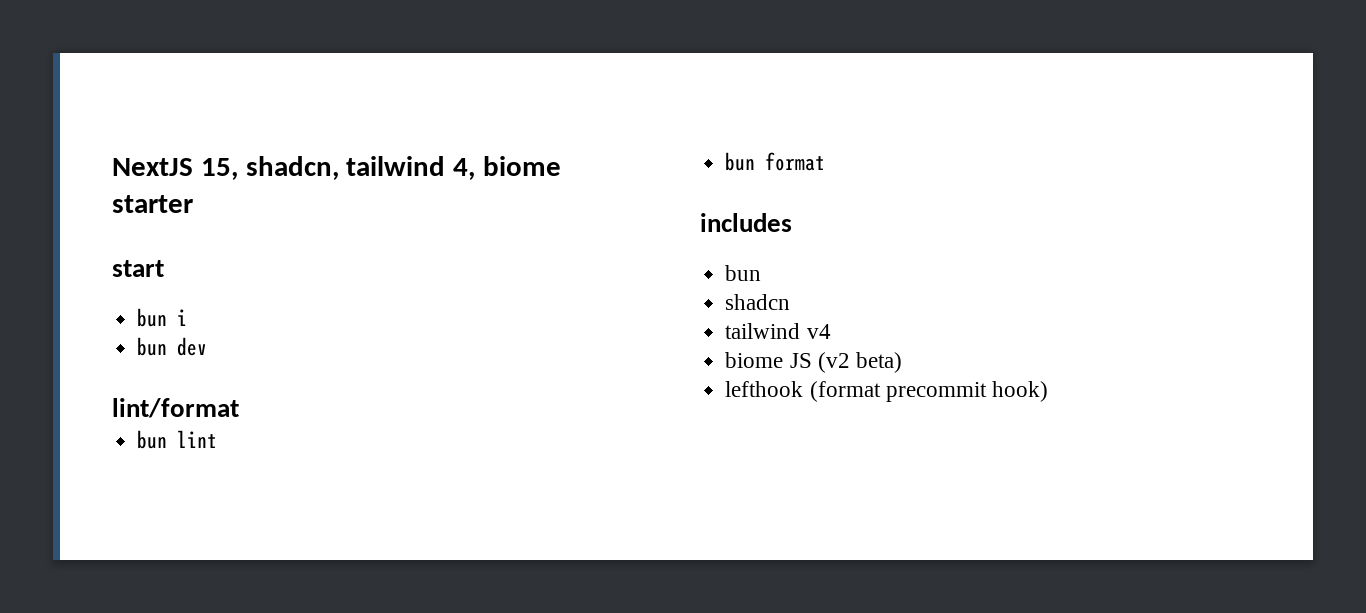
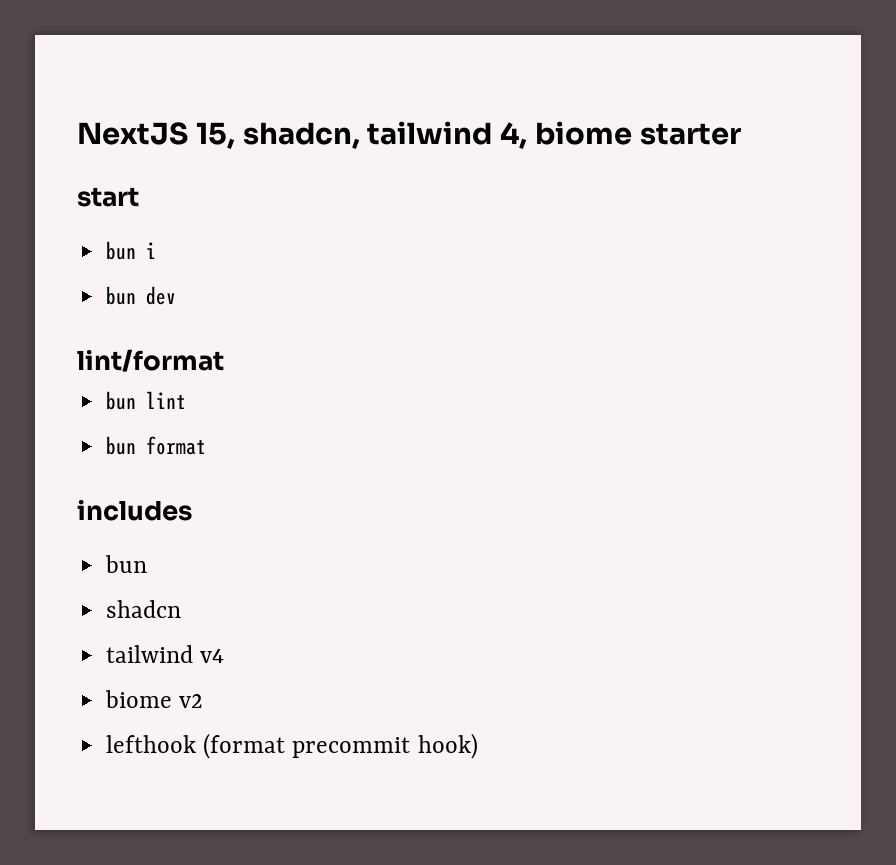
[789,352,902,373] JS (v2 beta) -> [179,694,204,708] v2

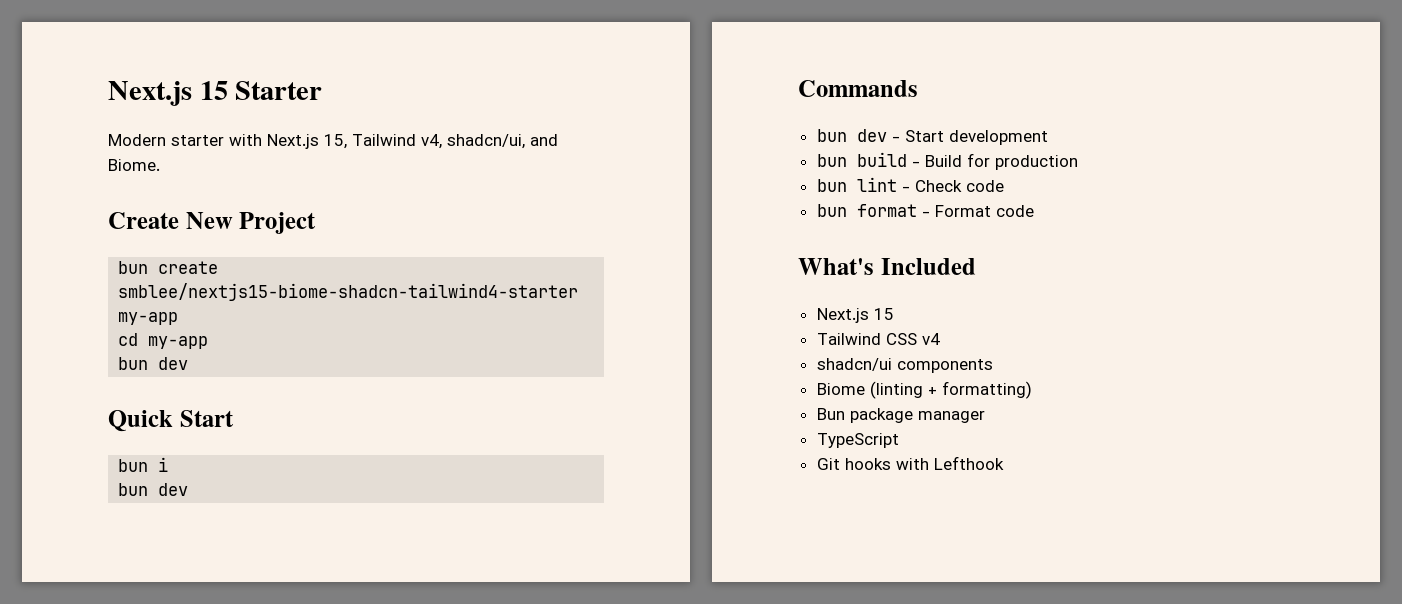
[77,121,741,149] [77,187,139,207] [106,241,157,260] [106,286,177,305] [77,349,224,372] NextJS 15, shadcn, tailwind 4, biome starter // start // bun i // bun dev // lint/format -> [108,81,323,106] [108,134,558,149] [108,159,160,171] [108,212,317,234] [118,261,219,274] [118,283,579,301] [118,312,179,325] [118,333,209,349] [118,357,189,370] [108,410,234,432] [118,457,169,472] [118,483,189,496] [798,80,918,97] [816,129,1048,145] [816,152,1078,170] Next.js 15 Starter // Modern starter with Next.js 15, Tailwind v4, shadcn/ui, and Biome. // Create New Project // bun create smblee/nextjs15-biome-shadcn-tailwind4-starter my-app // cd my-app // bun dev // Quick Start // bun i // bun dev // Commands // bun dev - Start development // bun build - Build for production
(187, 400) none -> [901,180,1004,192] - Check code
[77,500,192,521] [105,555,148,573] [106,600,182,618] [106,645,225,663] [105,690,204,708] [106,733,478,759] // includes // bun // shadcn // tailwind v4 // biome v2 // lefthook (format precommit hook) -> [921,205,1034,217] [798,258,976,275] [816,308,894,323] [816,333,940,345] [816,358,993,373] [816,381,1032,399] [816,408,985,423] [816,433,899,448] [816,456,1004,470] - Format code // What's Included // Next.js 15 // Tailwind CSS v4 // shadcn/ui components // Biome (linting + formatting) // Bun package manager // TypeScript // Git hooks with Lefthook

